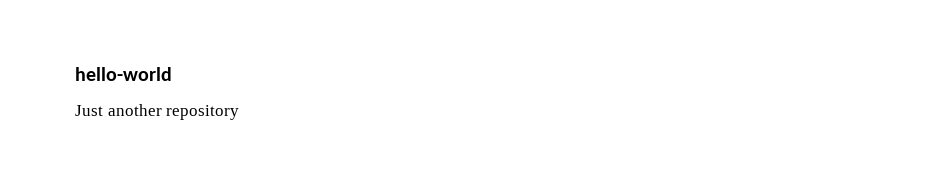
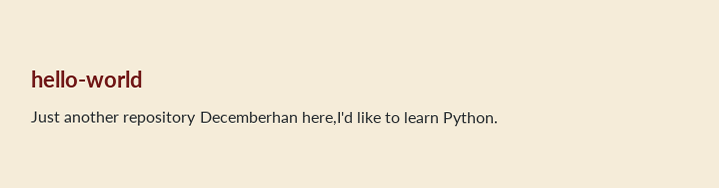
(240, 112) none -> [198,111,499,127] Decemberhan here,I'd like to learn Python.

